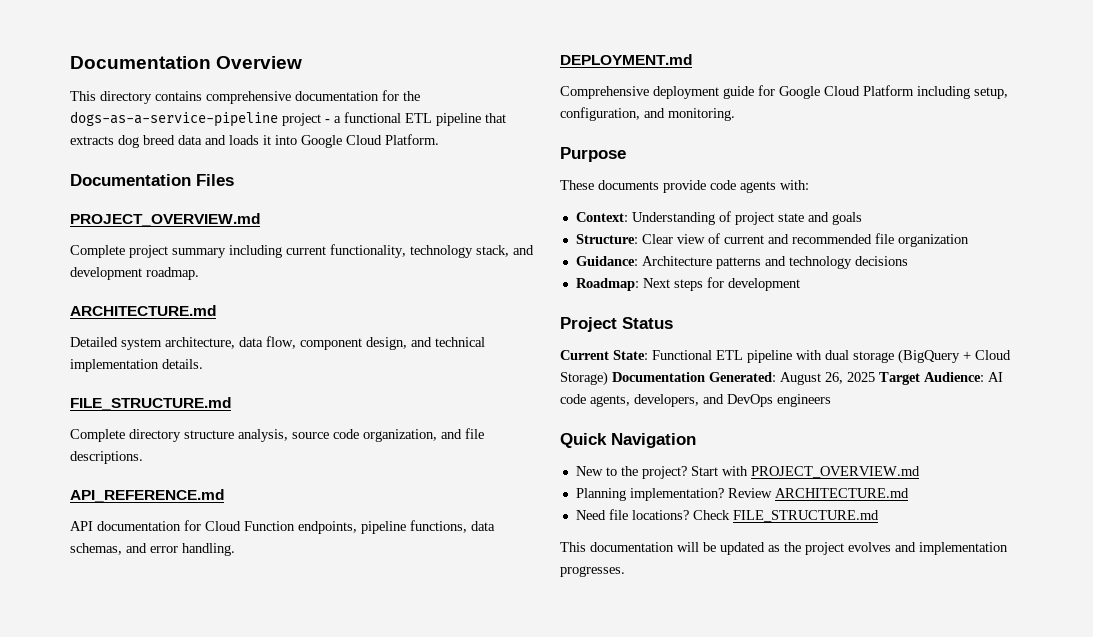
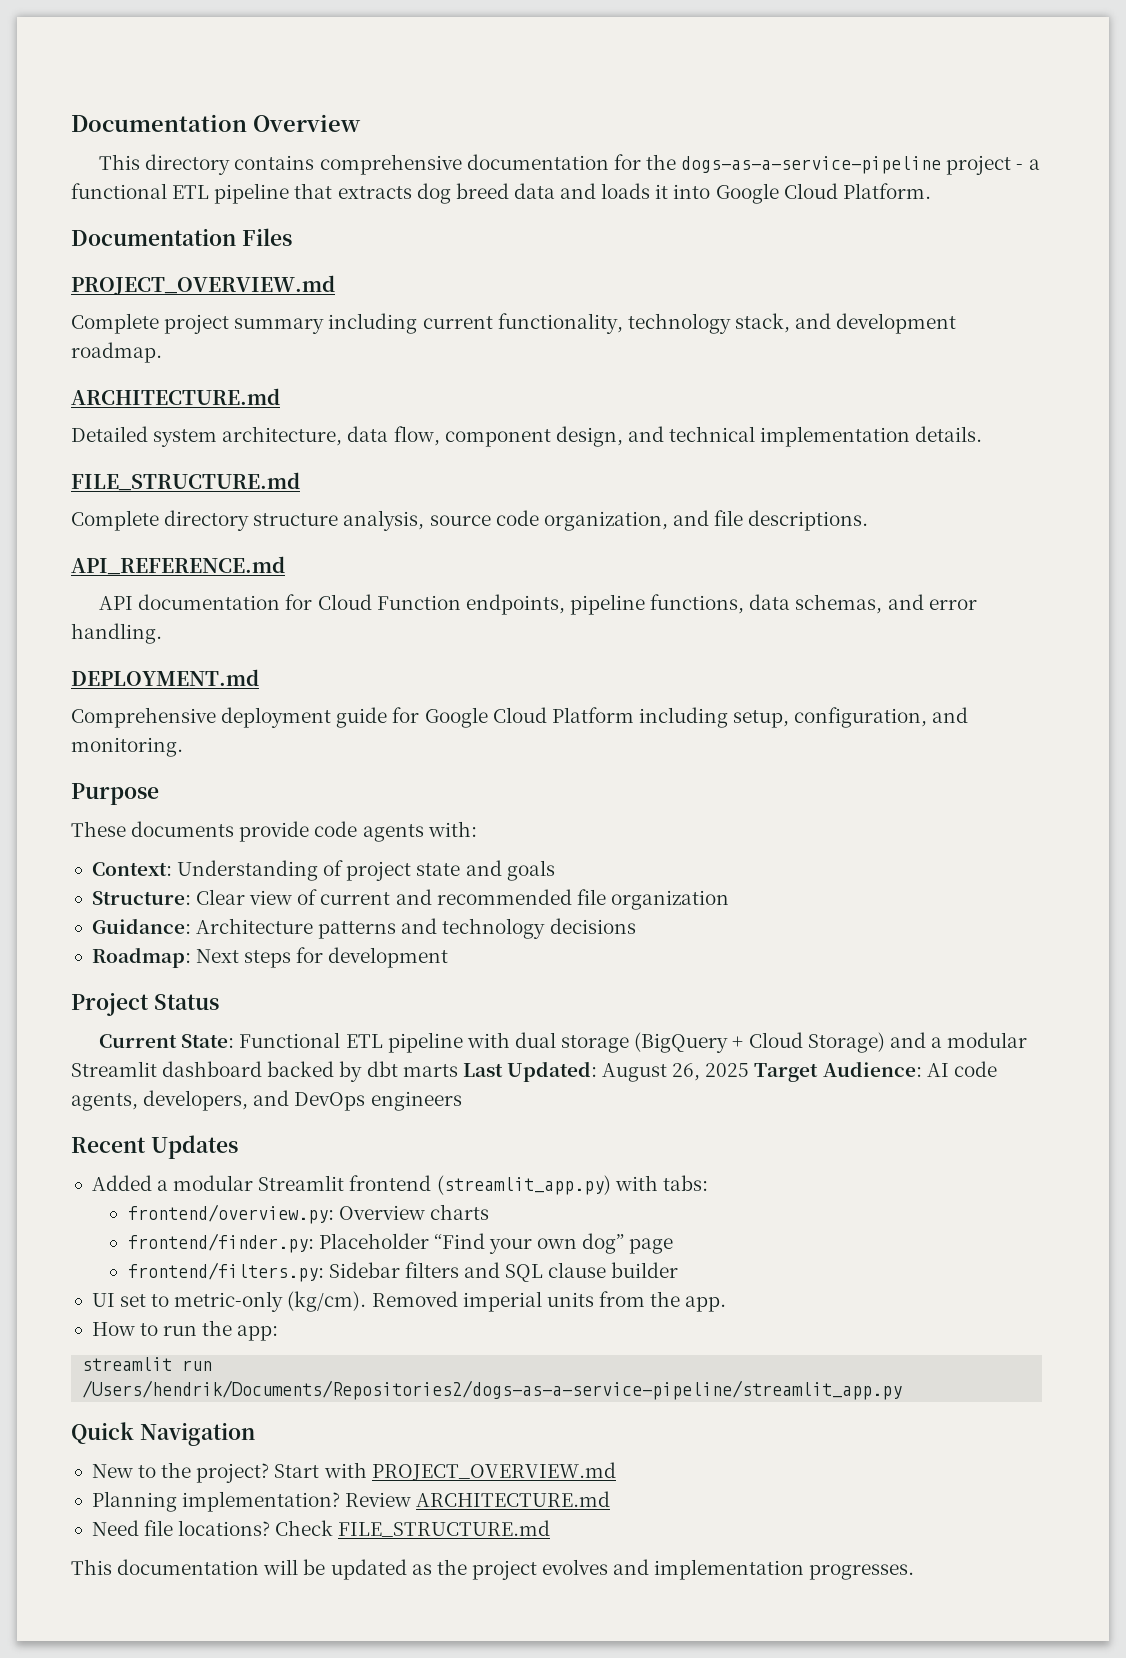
[612,372,776,382] Documentation Generated: -> [889,1032,1028,1048] [71,1061,597,1082] and a modular Streamlit dashboard backed by dbt marts Last Updated:
(831, 400) none -> [71,1135,238,1159] [91,1175,708,1195] [127,1204,489,1224] [127,1233,674,1254] [127,1262,679,1282] [91,1291,727,1312] [91,1320,279,1341] [82,1357,213,1371] [82,1380,903,1400] // Recent Updates // Added a modular Streamlit frontend (streamlit_app.py) with tabs: // frontend/overview.py: Overview charts // frontend/finder.py: Placeholder “Find your own dog” page // frontend/filters.py: Sidebar filters and SQL clause builder // UI set to metric-only (kg/cm). Removed imperial units from the app. // How to run the app: // streamlit run /Users/hendrik/Documents/Repositories2/dogs-as-a-service-pipeline/streamlit_app.py

